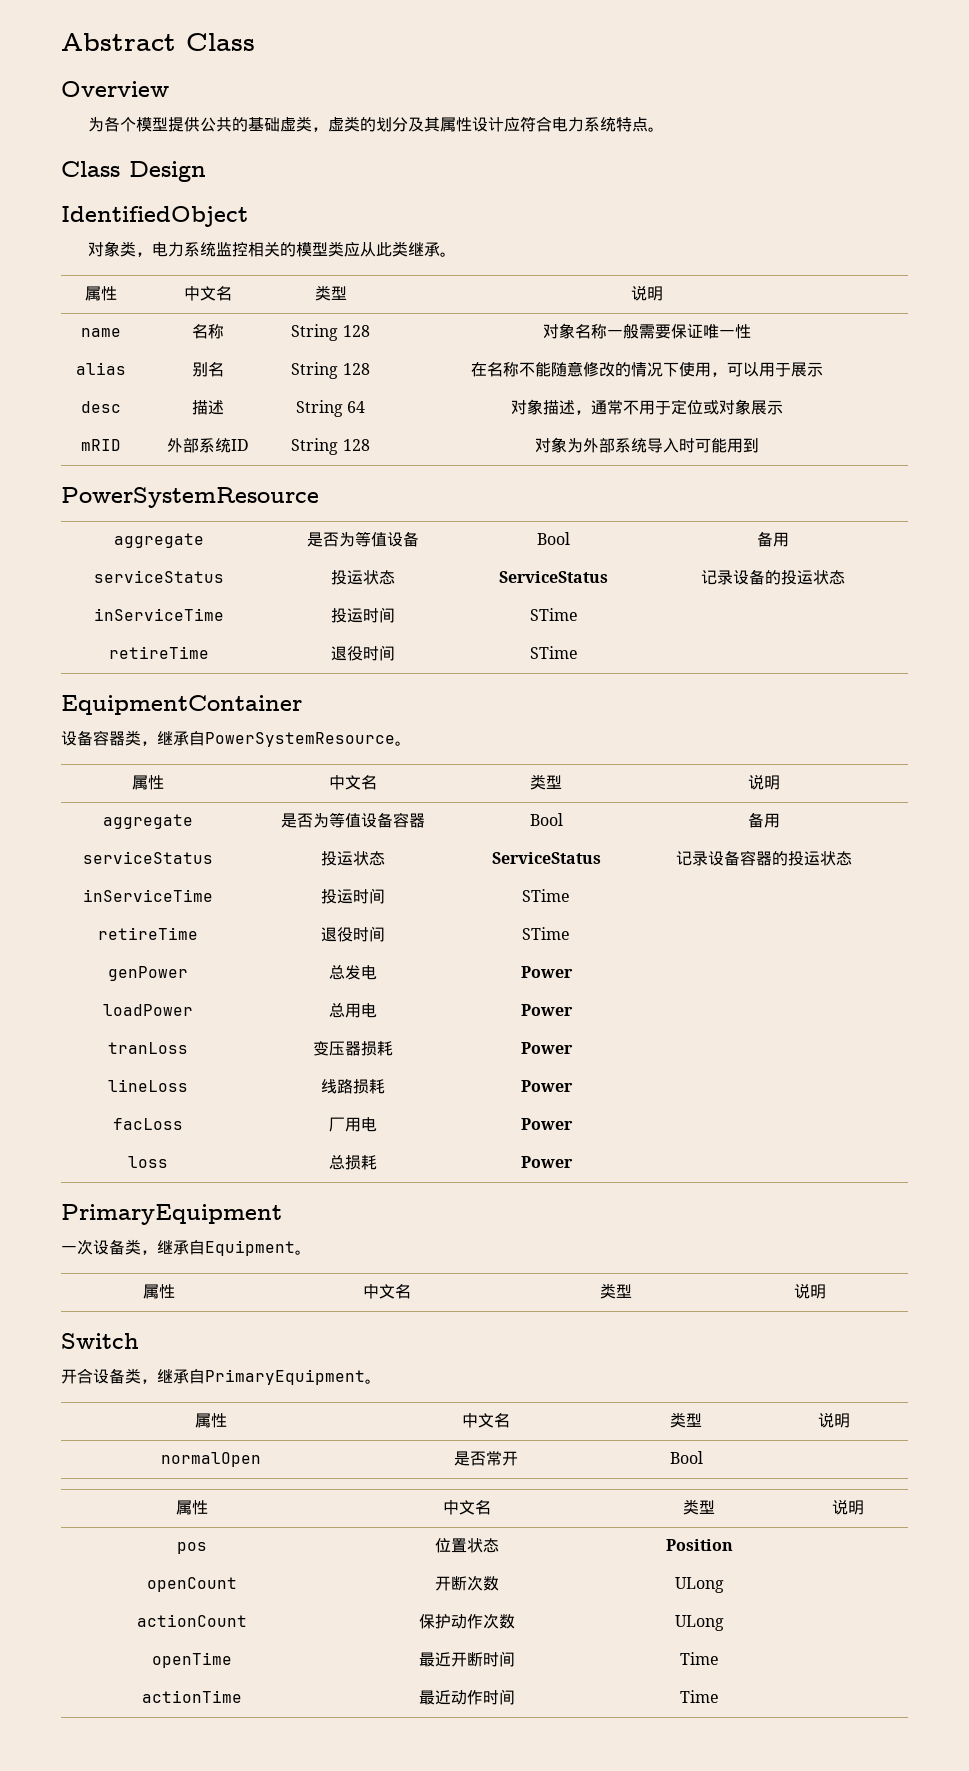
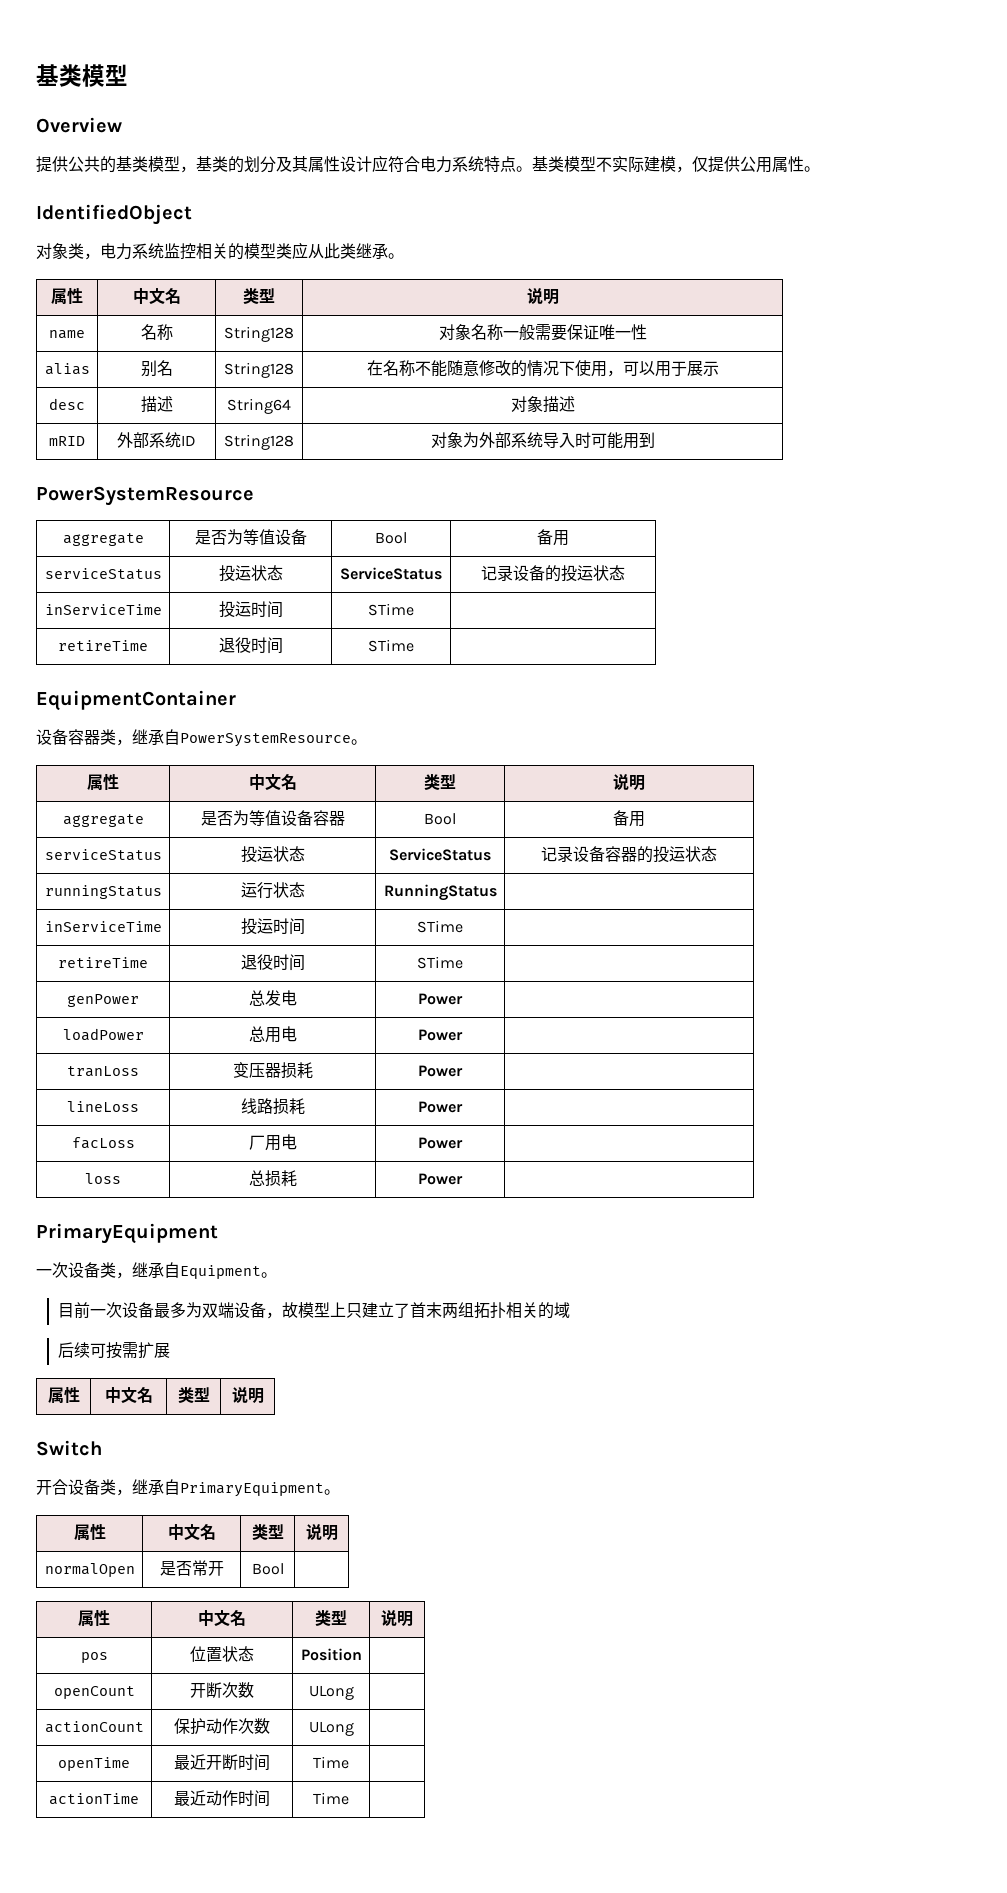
[61,33,255,51] Abstract Class -> [36,64,128,87] 基类模型
[88,116,169,132] 为各个模型 -> (122, 125) none
[264,116,345,132] 础虚类，虚 -> [132,156,212,173] 类模型，基
[61,161,206,182] // Class Design -> [532,156,820,173] 基类模型不实际建模，仅提供公用属性。
[291,324,370,341] String 128 -> [224,326,294,342] String128
[291,362,370,379] String 128 -> [224,362,294,378] String128
[295,400,366,417] String 64 -> [227,398,291,414] String64
[574,399,783,415] ，通常不用于定位或对象展示 -> (575, 404) none
[291,438,370,455] String 128 -> [224,434,294,450] String128
(852, 858) none -> [44,885,162,899] [240,882,305,899] [383,884,497,901] // runningStatus | 运行状态 | RunningStatus |
(311, 1252) none -> [58,1302,571,1319] [58,1342,171,1359] // 目前一次设备最多为双端设备，故模型上只建立了首末两组拓扑相关的域 // 后续可按需扩展

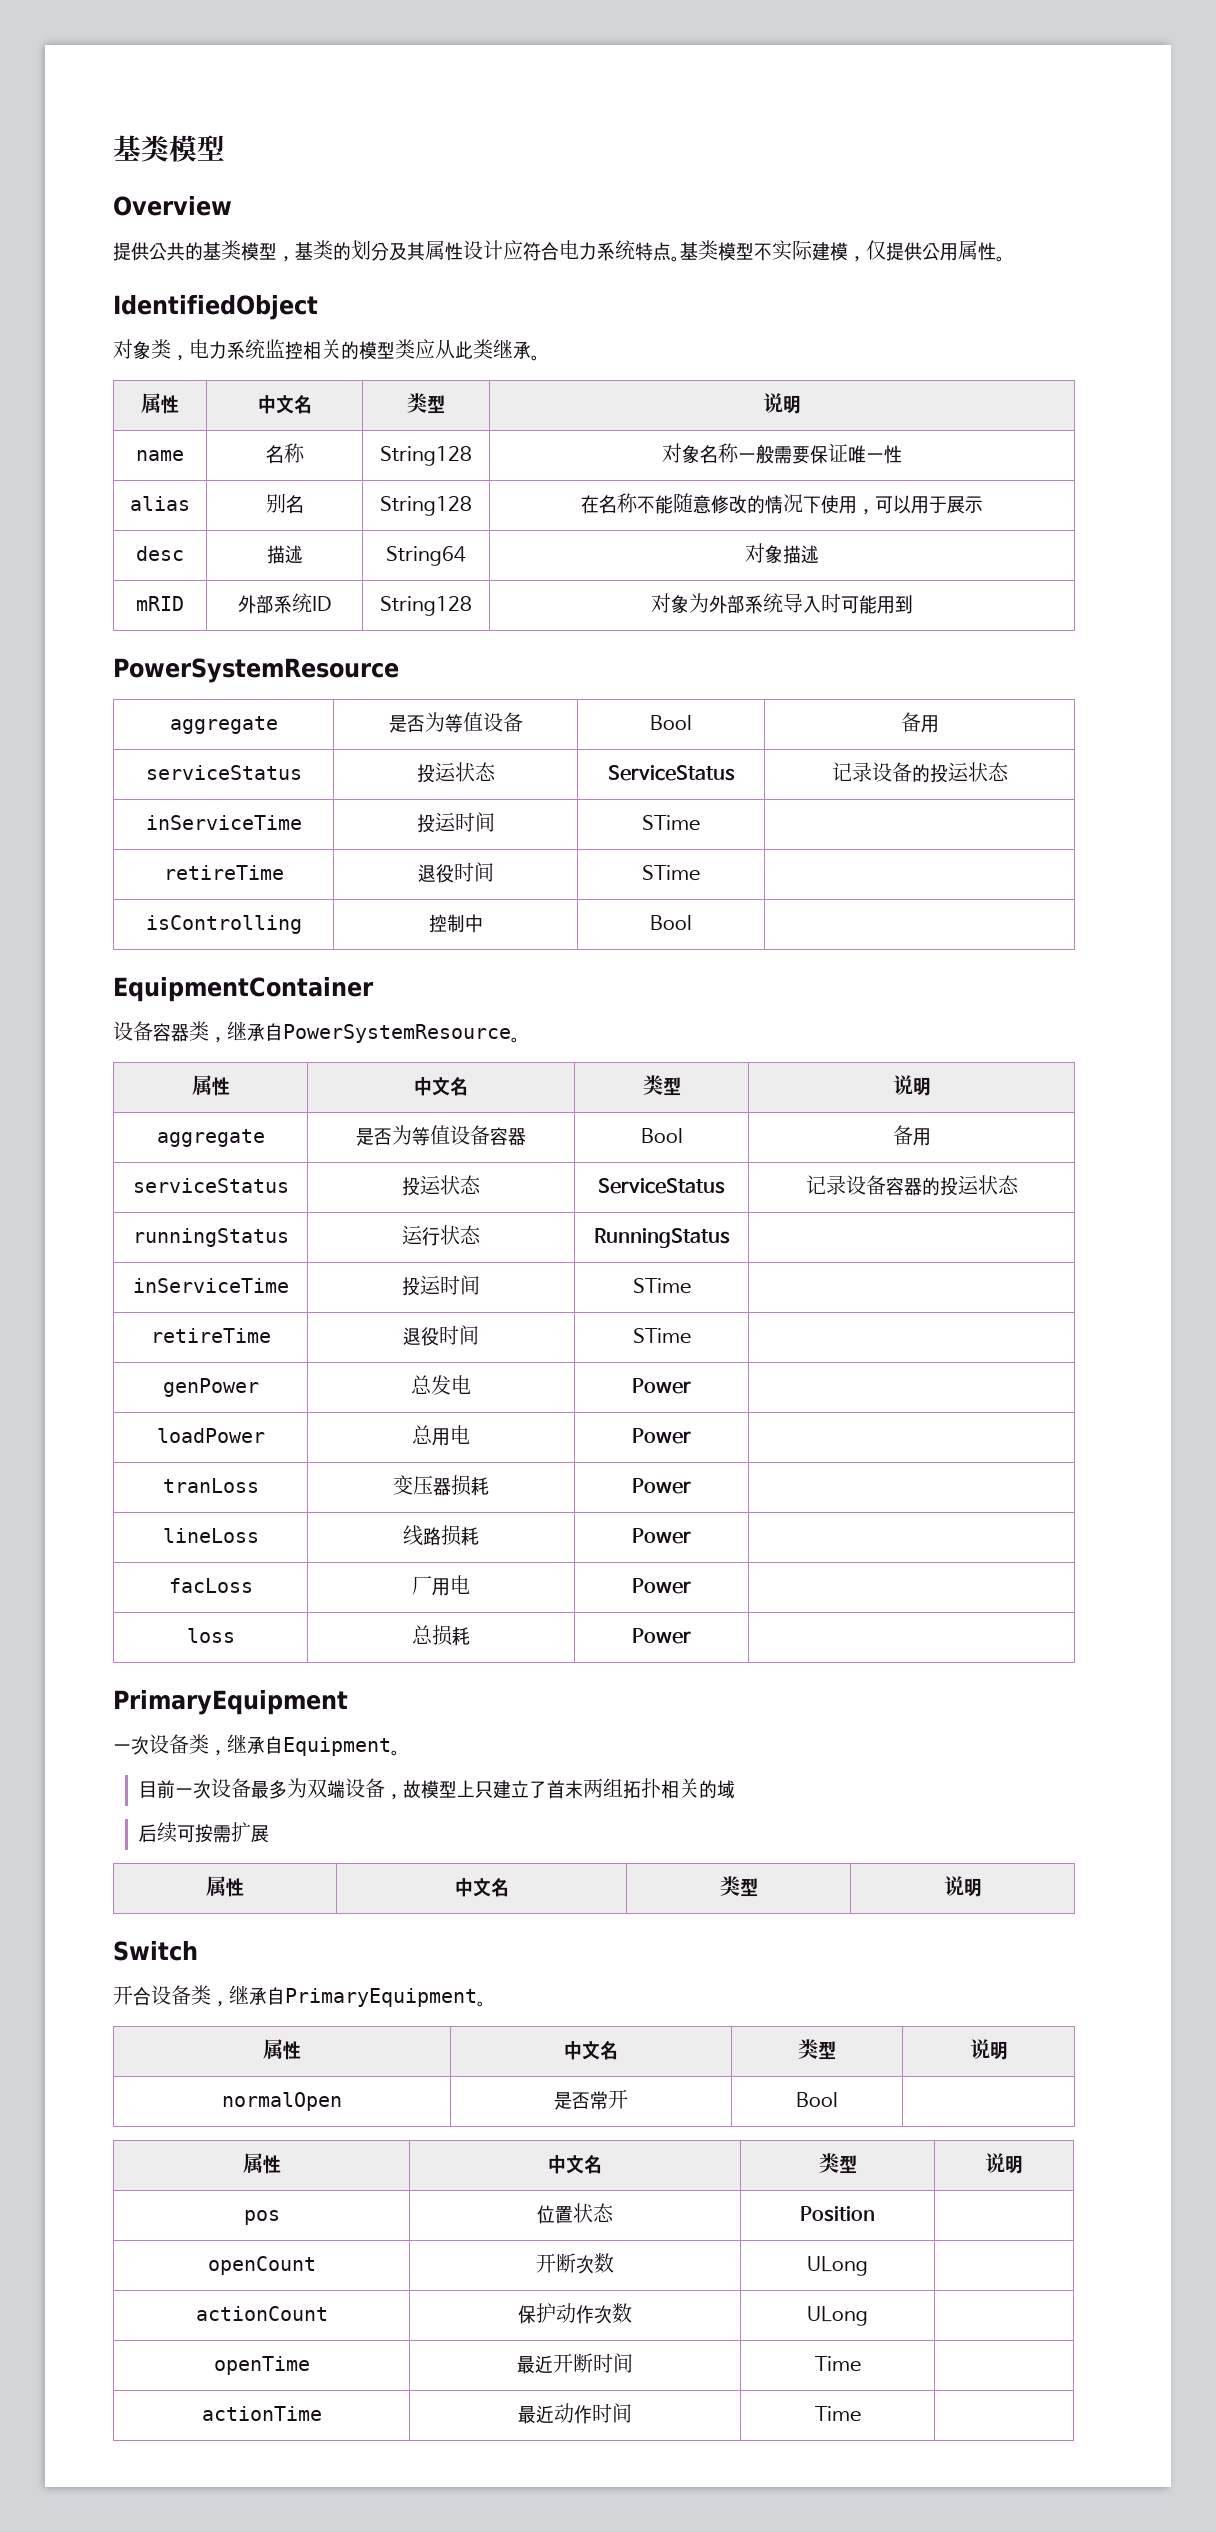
(414, 645) none -> [145,915,302,934] [428,914,483,933] [650,915,692,930] // isControlling | 控制中 | Bool |

